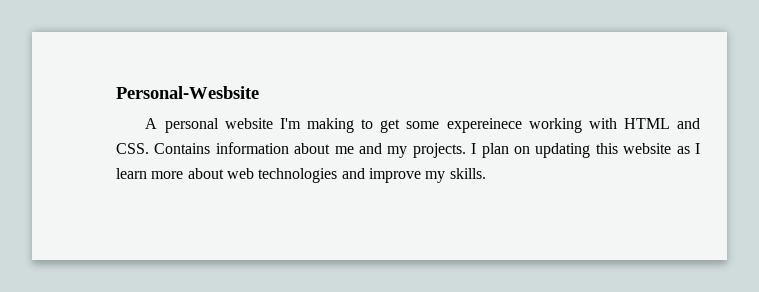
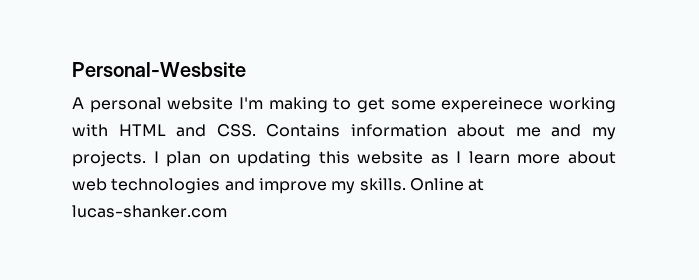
(486, 173) none -> [409,178,485,191] [72,205,227,218] Online at lucas-shanker.com

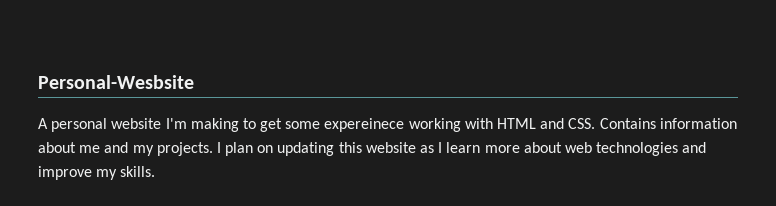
[409,178,485,191] [72,205,227,218] Online at lucas-shanker.com -> (156, 171) none

